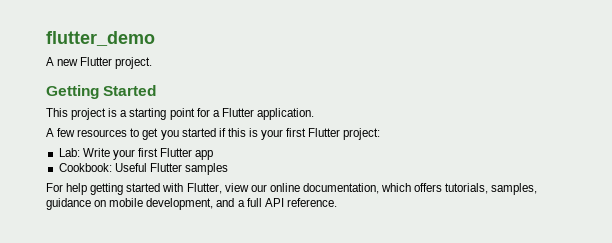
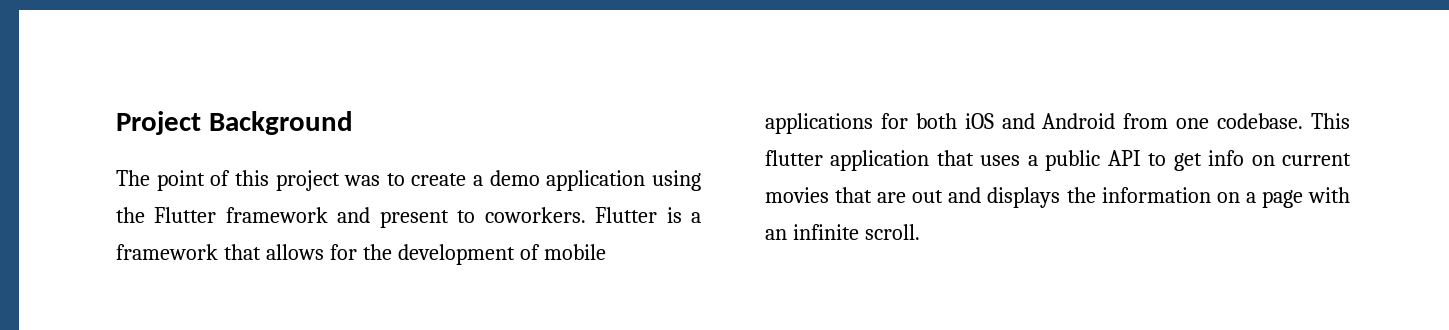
[46,31,155,46] [46,57,153,69] [46,85,157,99] [46,108,314,120] [46,128,381,140] [58,148,214,160] [58,163,228,175] [46,183,538,195] [46,198,337,210] flutter_demo // A new Flutter project. // Getting Started // This project is a starting point for a Flutter application. // A few resources to get you started if this is your first Flutter project: // Lab: Write your first Flutter app // Cookbook: Useful Flutter samples // For help getting started with Flutter, view our online documentation, which offers tutorials, samples, guidance on mobile development, and a full API reference. -> [116,111,353,135] [116,170,701,191] [116,207,701,228] [116,244,606,265] [765,113,1350,134] [765,150,1351,171] [765,187,1350,208] [765,224,920,240] Project Background // The point of this project was to create a demo application using the Flutter framework and present to coworkers. Flutter is a framework that allows for the development of mobile applications for both iOS and Android from one codebase. This flutter application that uses a public API to get info on current movies that are out and displays the information on a page with an infinite scroll.

